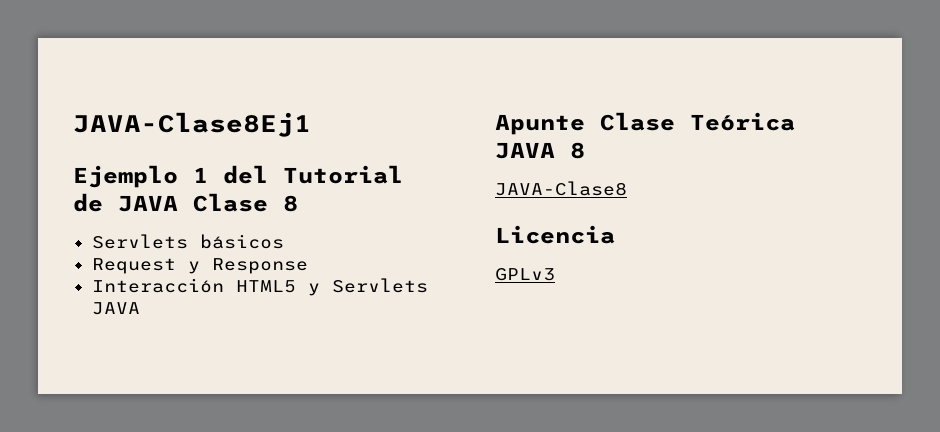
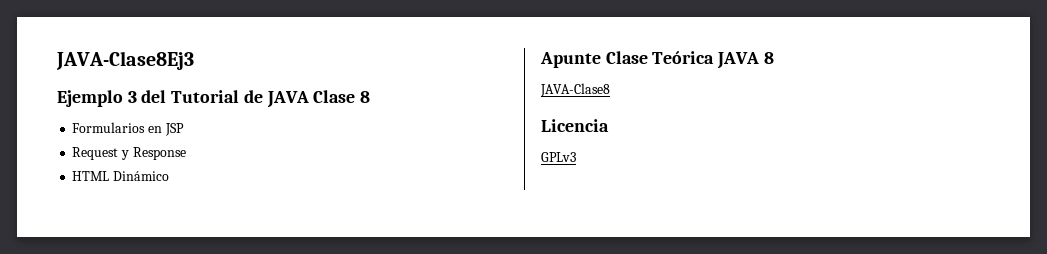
[73,112,311,137] JAVA-Clase8Ej1 -> [56,51,194,70] JAVA-Clase8Ej3
[193,167,208,183] 1 -> [127,91,137,103] 3
[91,234,284,249] Servlets básicos -> [72,122,184,136] Formularios en JSP
[91,278,428,296] [91,302,140,315] Interacción HTML5 y Servlets JAVA -> [72,171,170,181] HTML Dinámico

